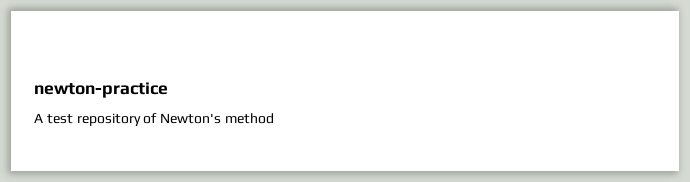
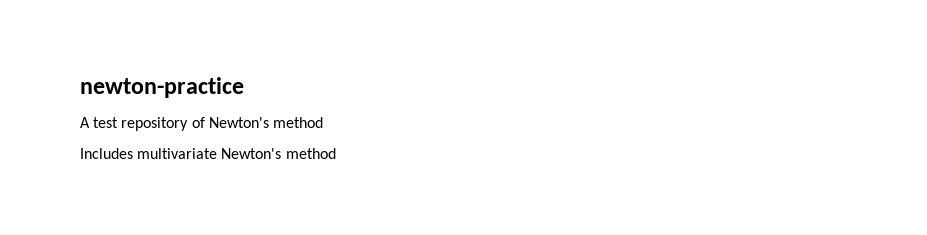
(274, 118) none -> [80,148,336,159] // Includes multivariate Newton's method

